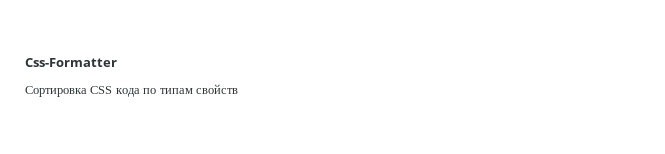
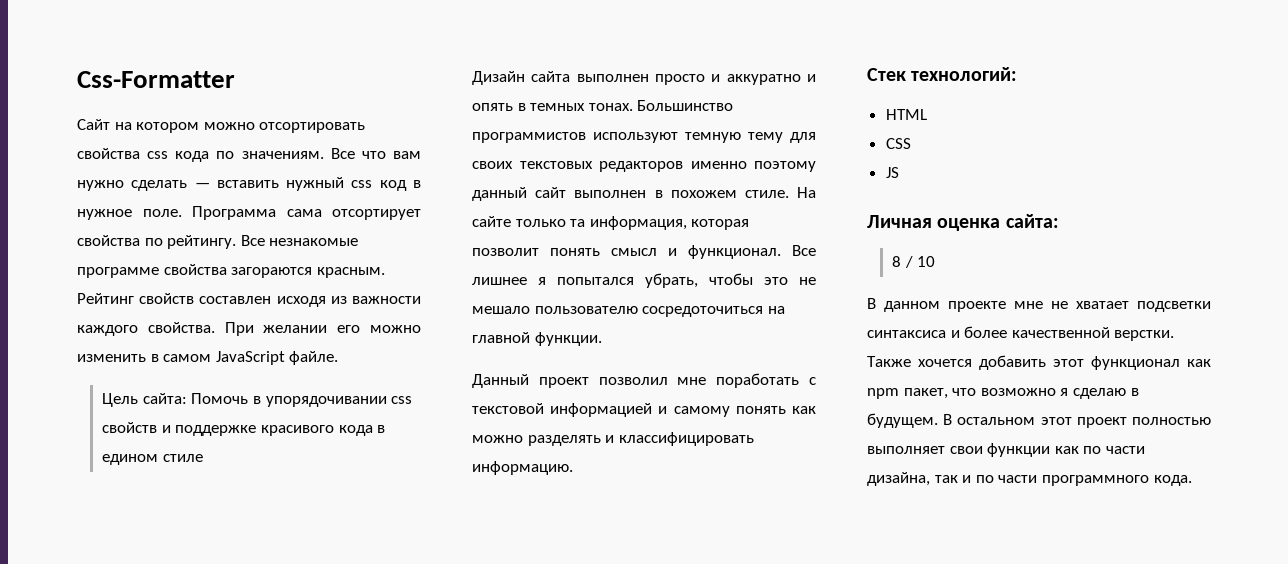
[25,84,238,97] Сортировка CSS кода по типам свойств -> [77,119,366,133] [77,148,421,162] [77,177,421,191] [77,206,421,220] [77,235,359,249] [77,264,385,278] [77,293,421,307] [77,322,422,336] [77,351,339,365] [102,393,413,407] [102,422,386,436] [102,454,203,465] [472,71,816,85] [472,100,734,111] [472,132,816,143] [472,161,816,172] [472,187,816,201] [472,216,750,230] [472,245,816,259] [472,273,816,288] [472,306,785,317] [472,332,602,346] [472,373,816,388] [472,403,816,417] [472,432,754,446] [472,461,573,475] [867,67,1018,81] [885,109,927,120] [885,138,911,149] [885,167,899,178] [867,214,1059,231] [892,256,936,268] [867,298,1211,312] [867,326,1175,341] [867,355,1211,370] [867,388,1139,399] [867,413,1211,428] [867,443,1145,457] [867,472,1192,486] Сайт на котором можно отсортировать свойства css кода по значениям. Все что вам нужно сделать — вставить нужный css код в нужное поле. Программа сама отсортирует свойства по рейтингу. Все незнакомые программе свойства загораются красным. Рейтинг свойств составлен исходя из важности каждого свойства. При желании его можно изменить в самом JavaScript файле. // Цель сайта: Помочь в упорядочивании css свойств и поддержке красивого кода в едином стиле // Дизайн сайта выполнен просто и аккуратно и опять в темных тонах. Большинство программистов используют темную тему для своих текстовых редакторов именно поэтому данный сайт выполнен в похожем стиле. На сайте только та информация, которая позволит понять смысл и функционал. Все лишнее я попытался убрать, чтобы это не мешало пользователю сосредоточиться на главной функции. // Данный проект позволил мне поработать с текстовой информацией и самому понять как можно разделять и классифицировать информацию. // Стек технологий: // HTML // CSS // JS // Личная оценка сайта: // 8 / 10 // В данном проекте мне не хватает подсветки синтаксиса и более качественной верстки. Также хочется добавить этот функционал как npm пакет, что возможно я сделаю в будущем. В остальном этот проект полностью выполняет свои функции как по части дизайна, так и по части программного кода.

